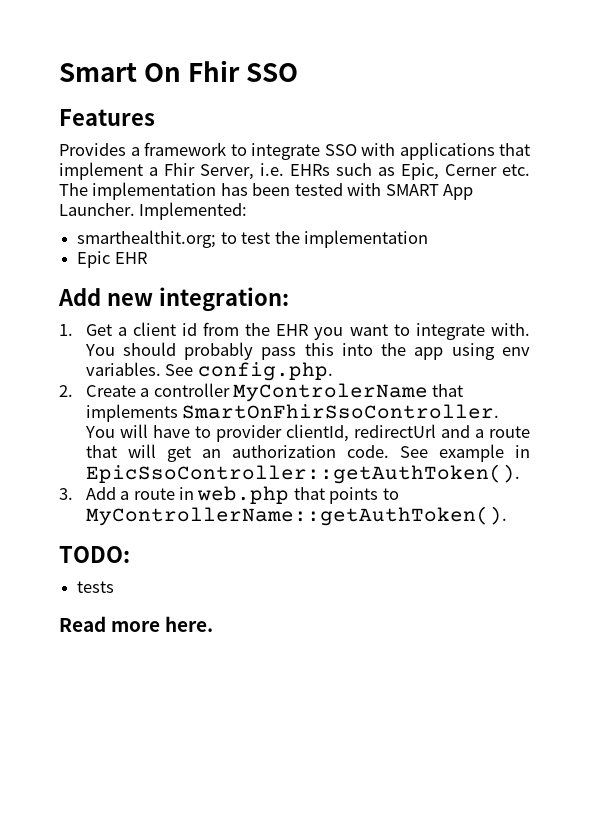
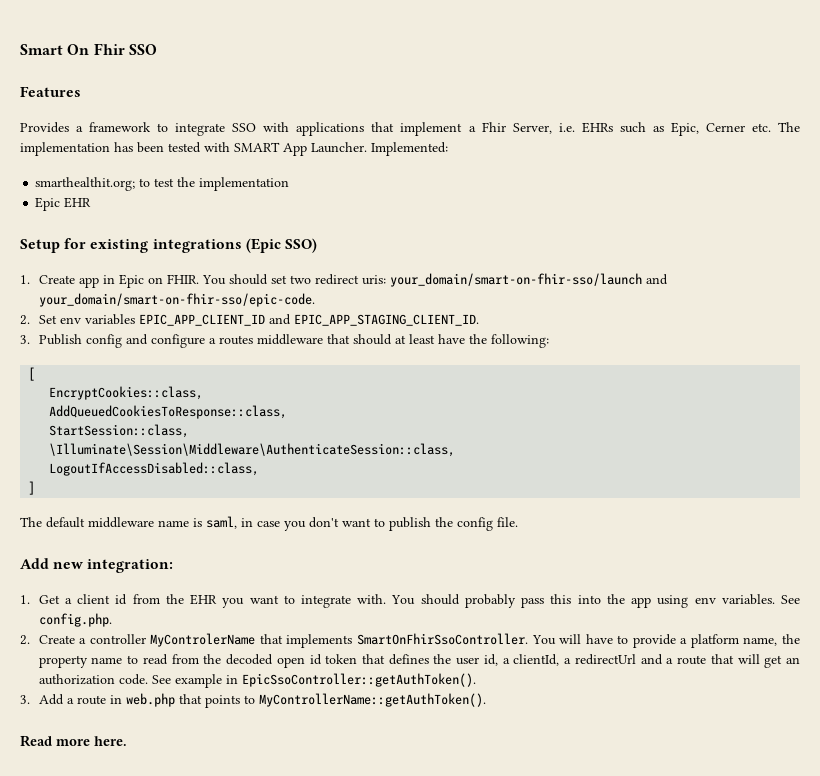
(147, 258) none -> [20,238,317,253] [20,273,668,288] [38,293,315,307] [20,314,479,326] [20,334,549,348] [28,367,36,381] [49,386,204,400] [49,405,288,419] [49,424,190,438] [49,443,456,457] [49,462,260,476] [28,481,36,495] [20,516,518,531] // Setup for existing integrations (Epic SSO) // 1. Create app in Epic on FHIR. You should set two redirect uris: your_domain/smart-on-fhir-sso/launch and your_domain/smart-on-fhir-sso/epic-code. // 2. Set env variables EPIC_APP_CLIENT_ID and EPIC_APP_STAGING_CLIENT_ID. // 3. Publish config and configure a routes middleware that should at least have the following: // [ // EncryptCookies::class, // AddQueuedCookiesToResponse::class, // StartSession::class, // \Illuminate\Session\Middleware\AuthenticateSession::class, // LogoutIfAccessDisabled::class, // ] // The default middleware name is saml, in case you don't want to publish the config file.
[215,424,349,442] provider clientId, -> [632,634,800,648] [38,654,572,668] provide a platform name, the property name to read from the decoded open id token that defines the user id, a clientId, a
[59,546,130,563] [77,581,115,593] // TODO: // tests -> (486, 700) none

